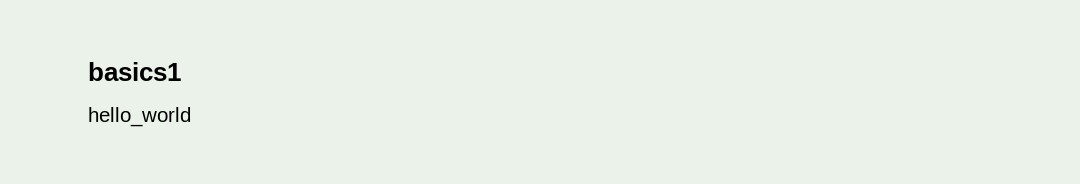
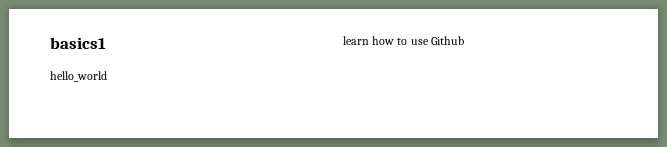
(191, 117) none -> [343,36,464,45] // learn how to use Github

